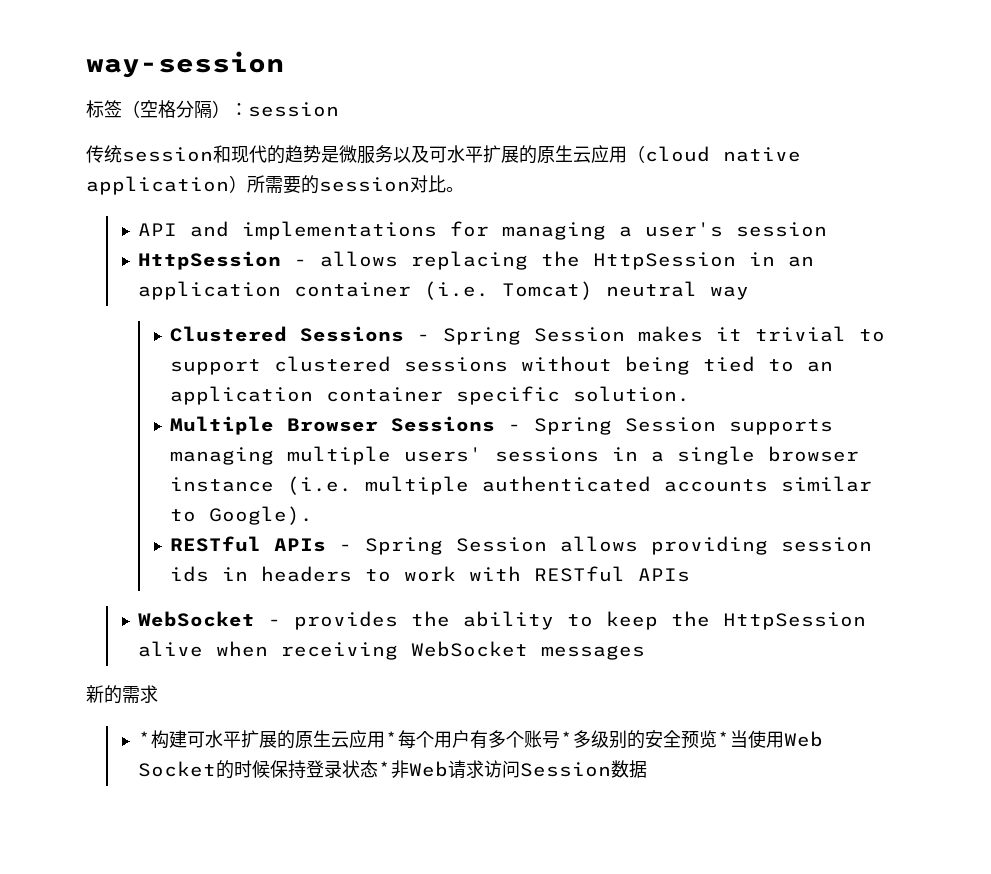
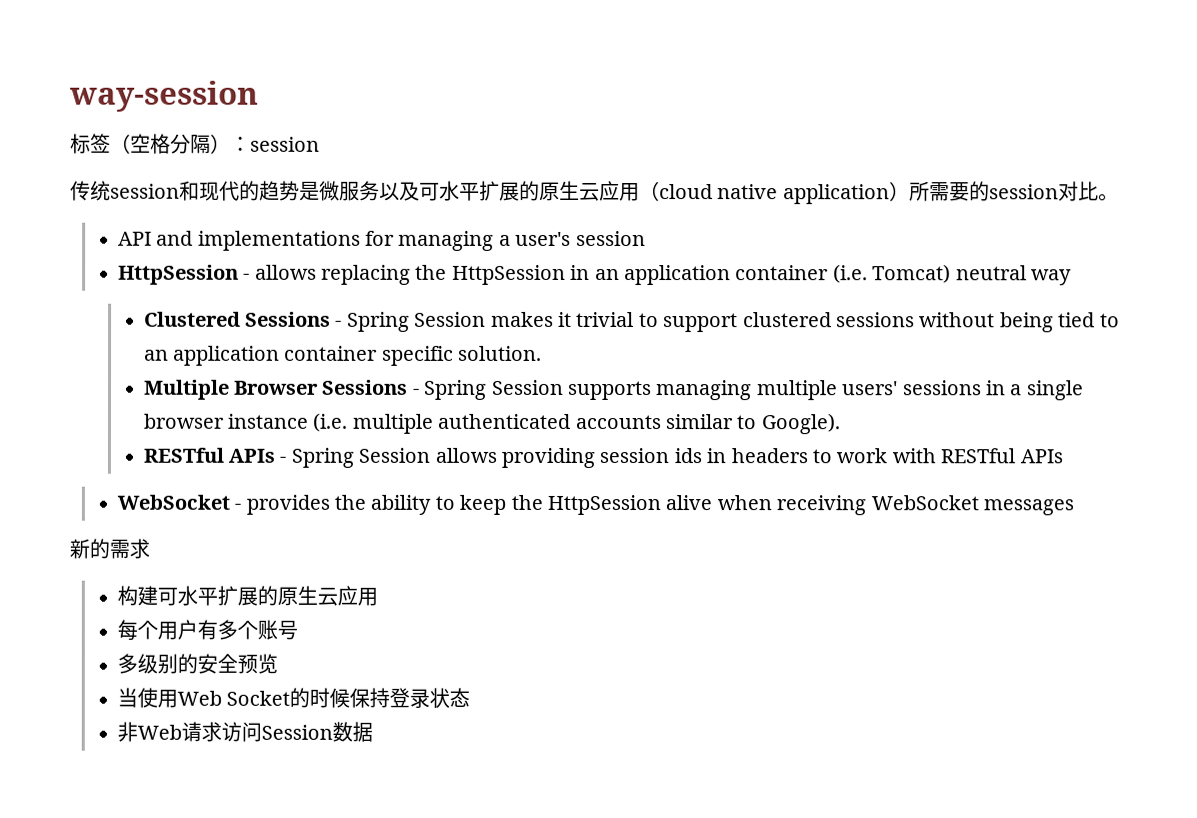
[137,731,151,746] * -> (150, 548) none
[384,731,398,746] * -> (378, 596) //
[559,731,573,746] * -> (298, 630) //
[716,731,730,746] * -> (278, 663) //
[377,761,391,776] * -> (471, 697) //

